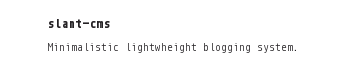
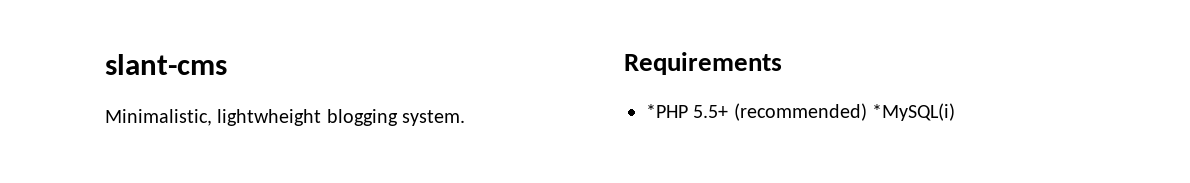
[47,43,119,51] Minimalistic -> [105,109,212,126] Minimalistic,
(299, 48) none -> [624,52,782,75] [646,103,956,121] // Requirements // *PHP 5.5+ (recommended) *MySQL(i)

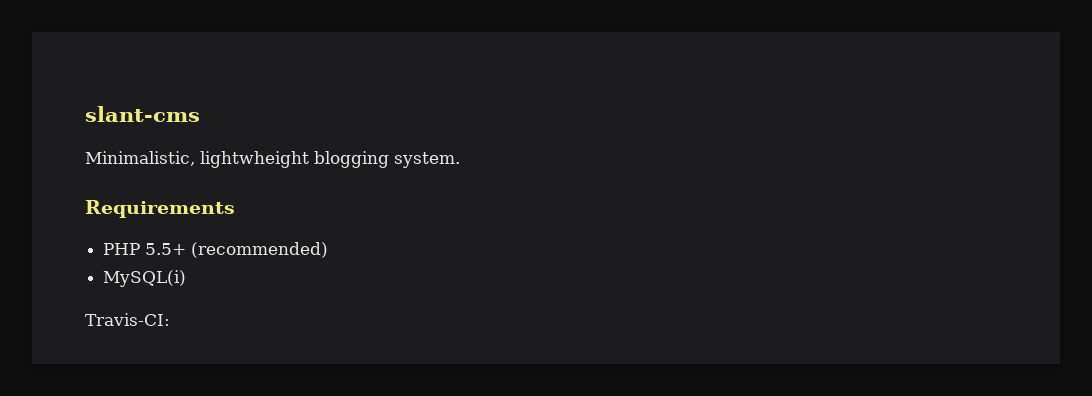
[646,104,688,118] *PHP -> [103,243,141,255] PHP
[872,103,956,121] *MySQL(i) -> [103,270,187,287] [85,313,170,326] // MySQL(i) // Travis-CI:

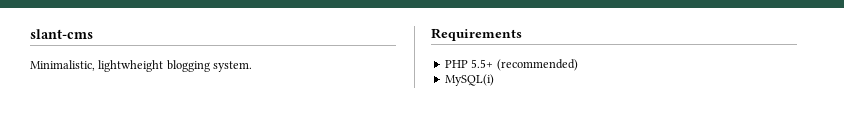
[85,313,170,326] // Travis-CI: -> (494, 80) none

